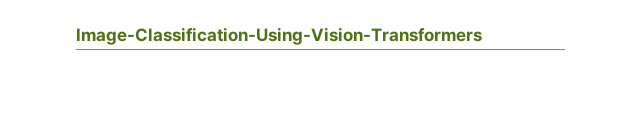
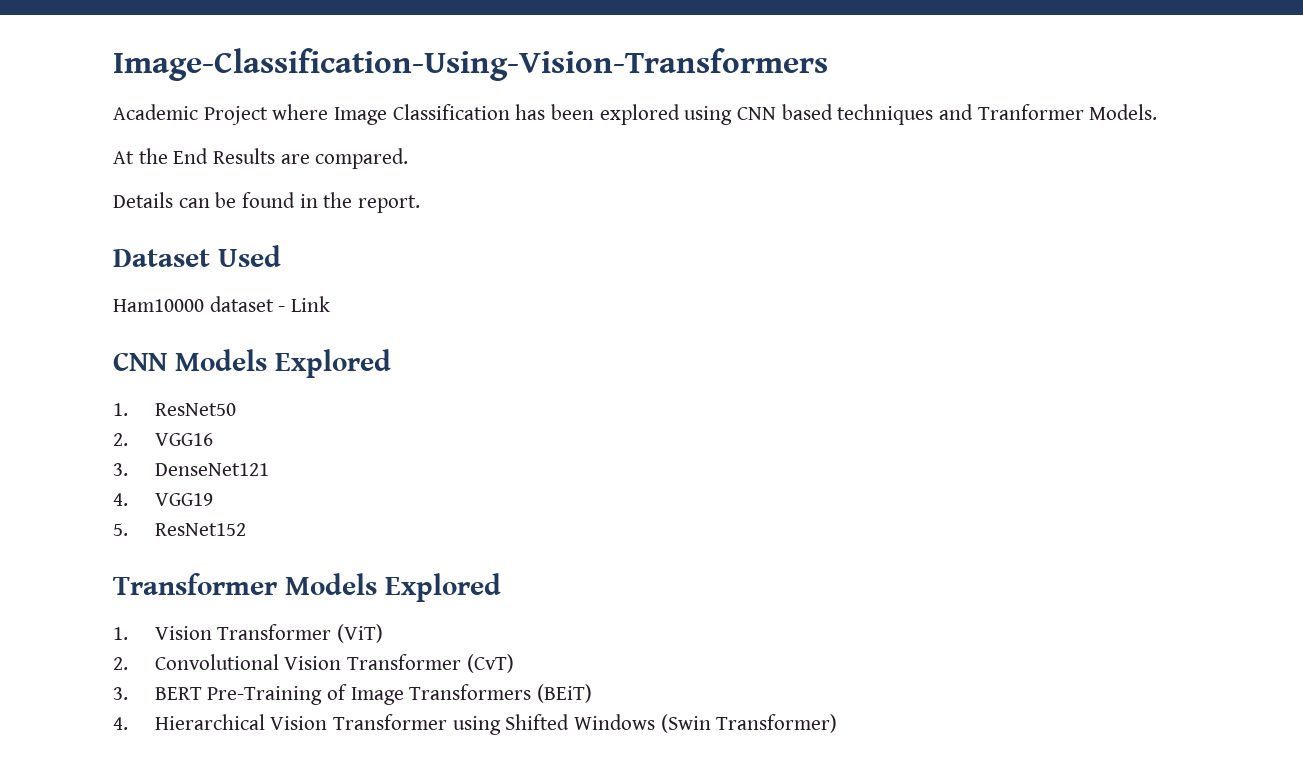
(482, 36) none -> [113,104,1158,125] [113,148,409,169] [113,192,421,213] [113,245,281,267] [113,296,331,312] [113,349,391,378] [113,403,236,416] [113,433,213,446] [113,463,269,476] [113,493,213,506] [113,523,246,536] [113,573,501,602] [113,624,384,643] [113,654,514,673] [113,684,593,705] [113,714,838,735] // Academic Project where Image Classification has been explored using CNN based techniques and Tranformer Models. // At the End Results are compared. // Details can be found in the report. // Dataset Used // Ham10000 dataset - Link // CNN Models Explored // 1. ResNet50 // 2. VGG16 // 3. DenseNet121 // 4. VGG19 // 5. ResNet152 // Transformer Models Explored // 1. Vision Transformer (ViT) // 2. Convolutional Vision Transformer (CvT) // 3. BERT Pre-Training of Image Transformers (BEiT) // 4. Hierarchical Vision Transformer using Shifted Windows (Swin Transformer)

